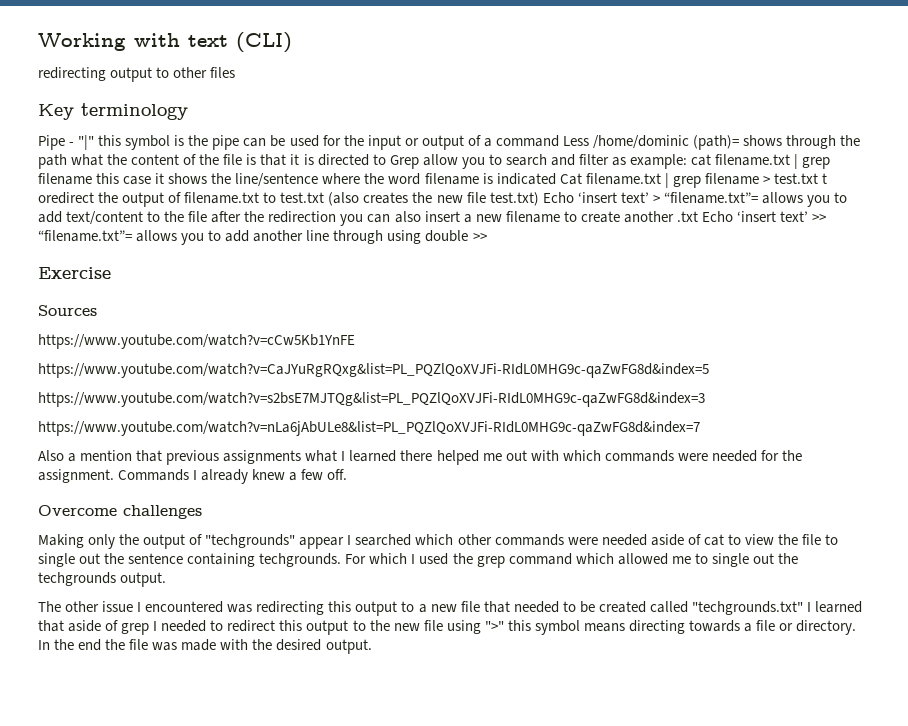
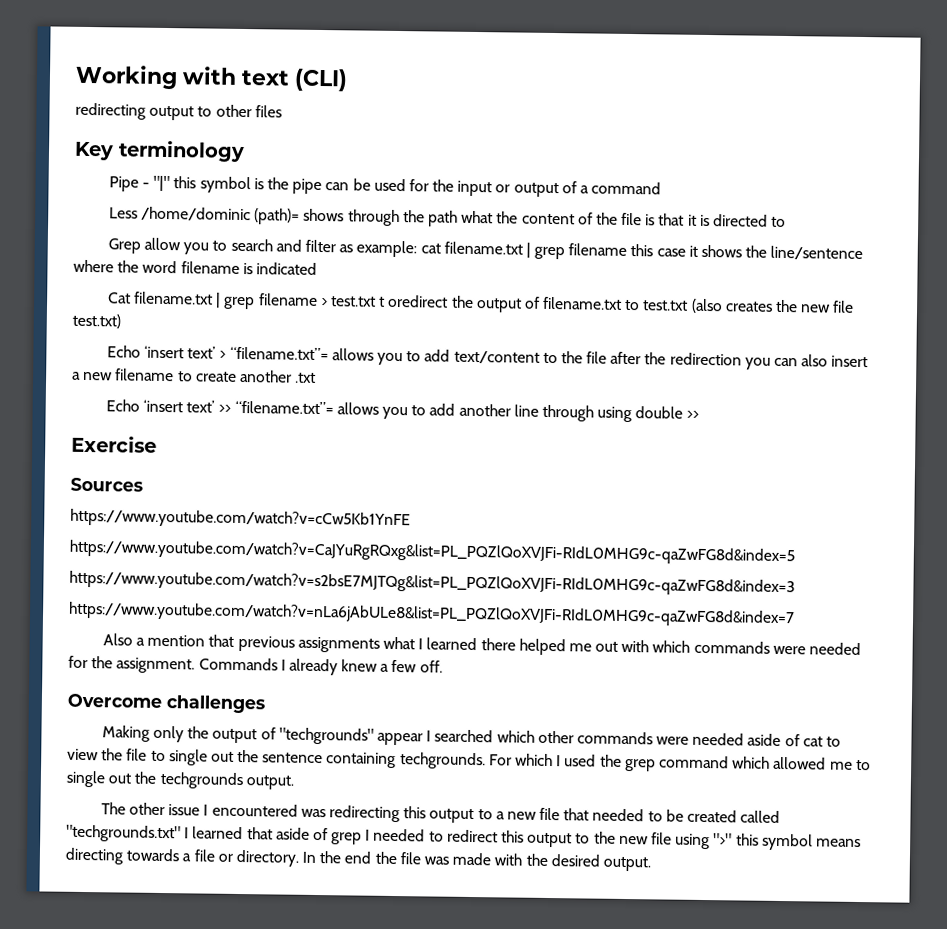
(559, 141) none -> (662, 188) //
(386, 159) none -> (787, 222) //
(556, 179) none -> (317, 268) //
(539, 199) none -> (121, 321) //
(698, 216) none -> (317, 377) //

